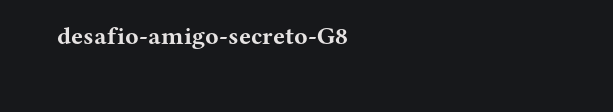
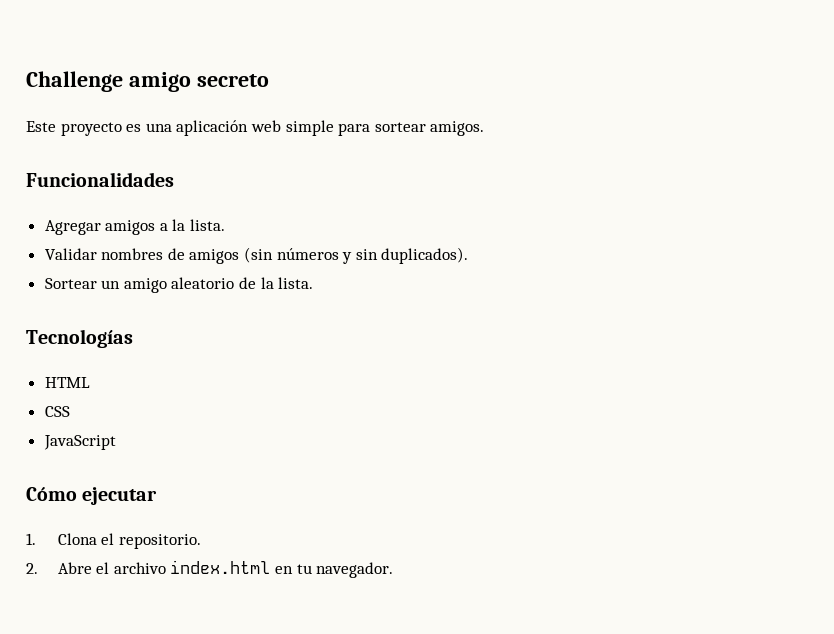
[57,27,348,49] desafio-amigo-secreto-G8 -> [26,71,269,92] [26,120,485,136] [26,172,174,187] [44,219,226,235] [44,247,469,264] [44,277,314,293] [26,329,133,348] [44,377,90,388] [44,406,70,417] [43,435,116,450] [26,487,158,505] [26,533,201,549] [26,560,394,578] Challenge amigo secreto // Este proyecto es una aplicación web simple para sortear amigos. // Funcionalidades // Agregar amigos a la lista. // Validar nombres de amigos (sin números y sin duplicados). // Sortear un amigo aleatorio de la lista. // Tecnologías // HTML // CSS // JavaScript // Cómo ejecutar // 1. Clona el repositorio. // 2. Abre el archivo index.html en tu navegador.

